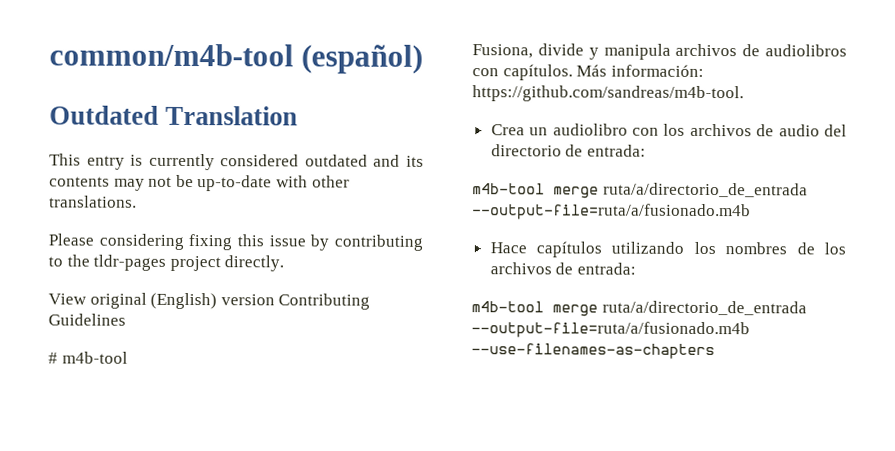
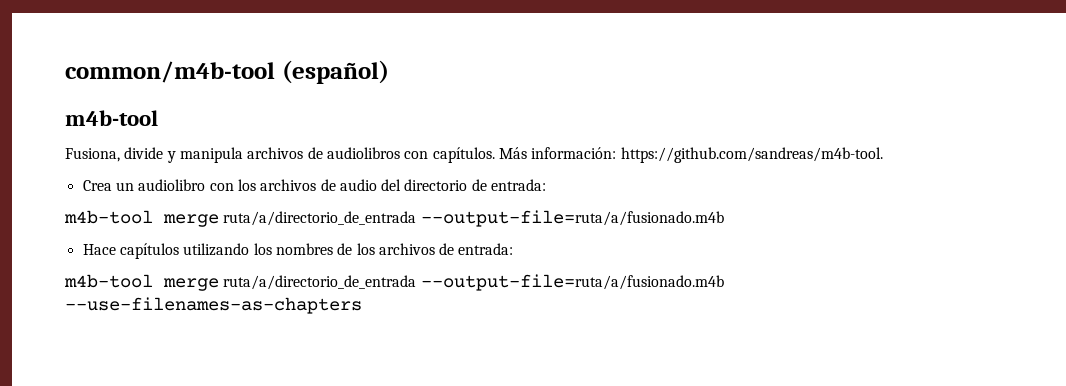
[49,105,299,126] [49,153,424,171] [49,174,350,192] [49,195,137,208] [48,233,423,251] [48,254,285,272] [48,292,371,310] [48,313,126,326] [48,352,58,364] Outdated Translation // This entry is currently considered outdated and its contents may not be up-to-date with other translations. // Please considering fixing this issue by contributing to the tldr-pages project directly. // View original (English) version Contributing Guidelines // # -> (389, 72) none

